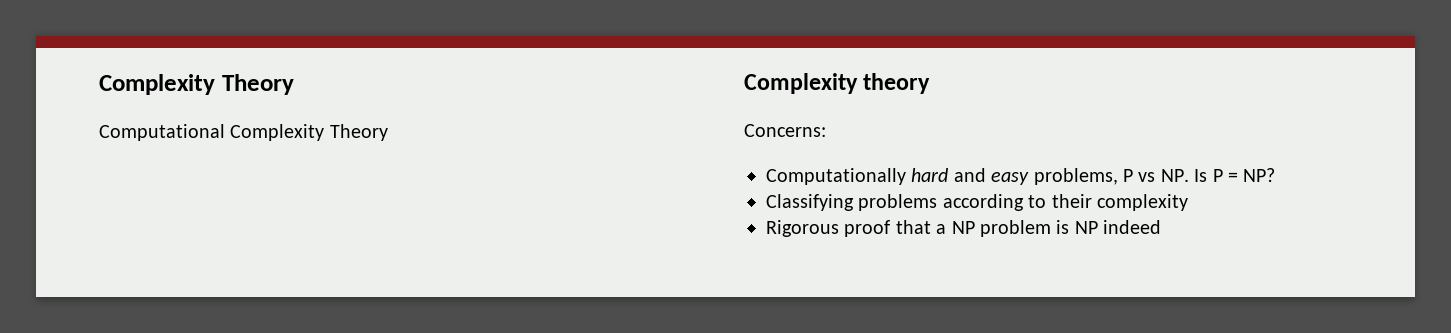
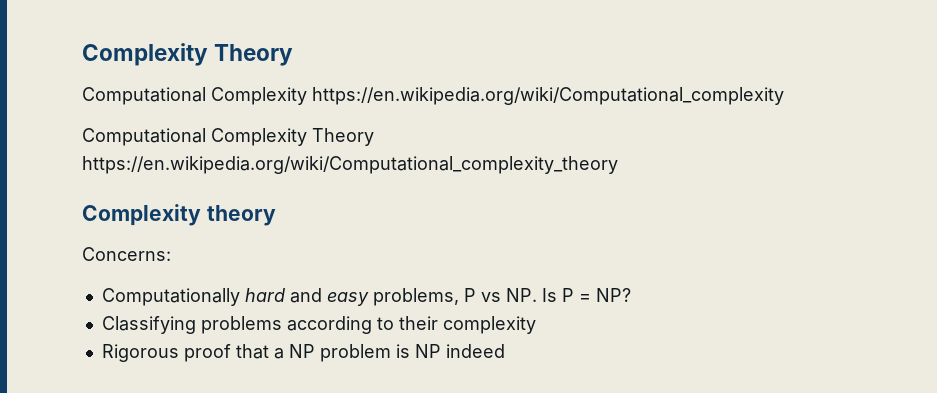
[99,74,294,95] Complexity Theory -> [82,43,294,66] [82,87,784,105] Complexity Theory // Computational Complexity https://en.wikipedia.org/wiki/Computational_complexity
(388, 132) none -> [82,156,618,174] https://en.wikipedia.org/wiki/Computational_complexity_theory

